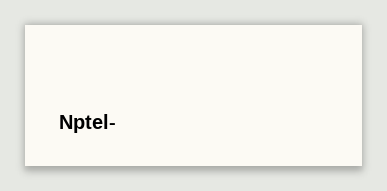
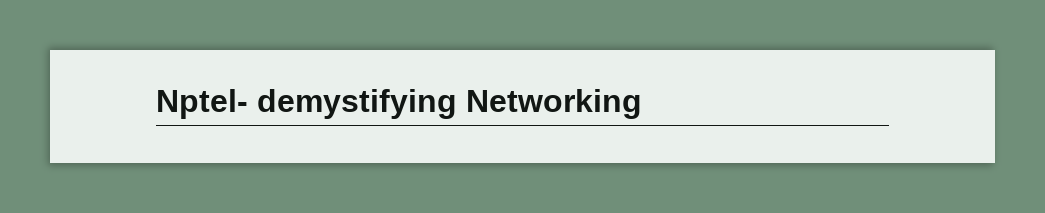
(116, 123) none -> [257,89,642,119] demystifying Networking

